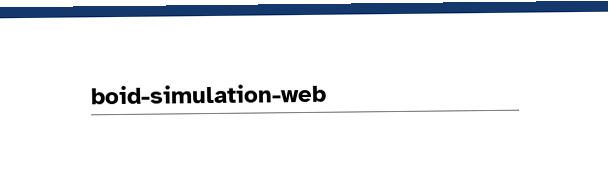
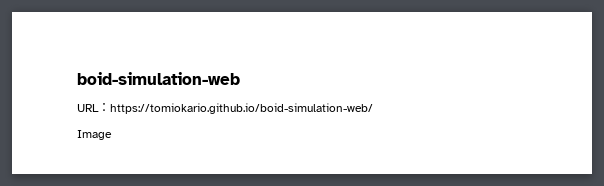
(327, 94) none -> [77,103,373,114] [77,130,112,140] // URL：https://tomiokario.github.io/boid-simulation-web/ // Image

